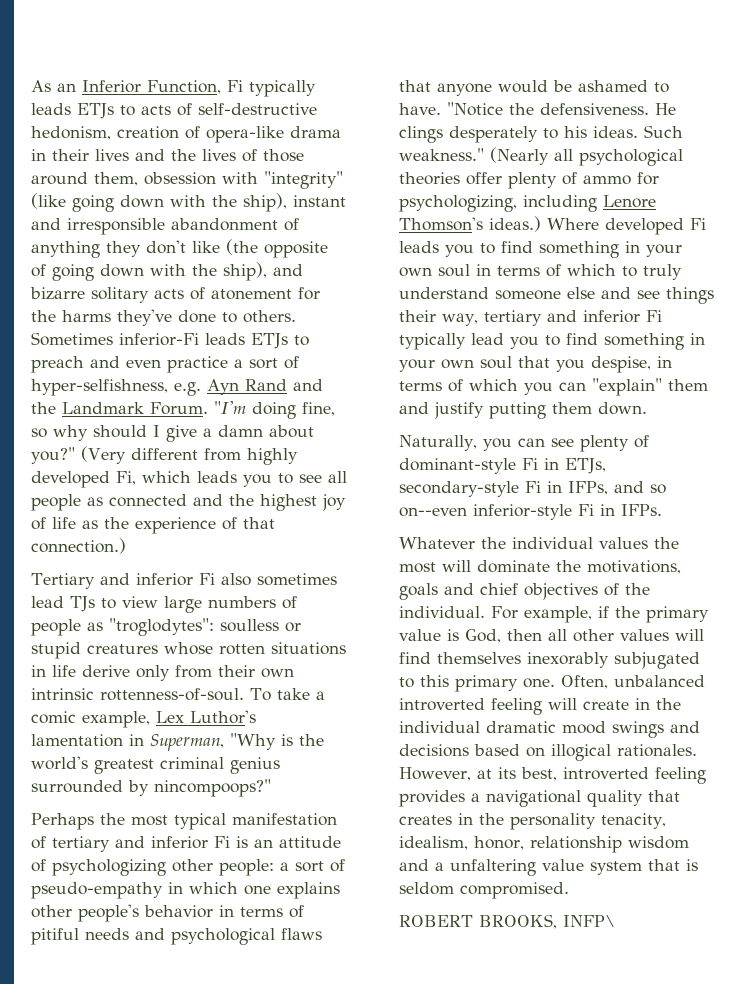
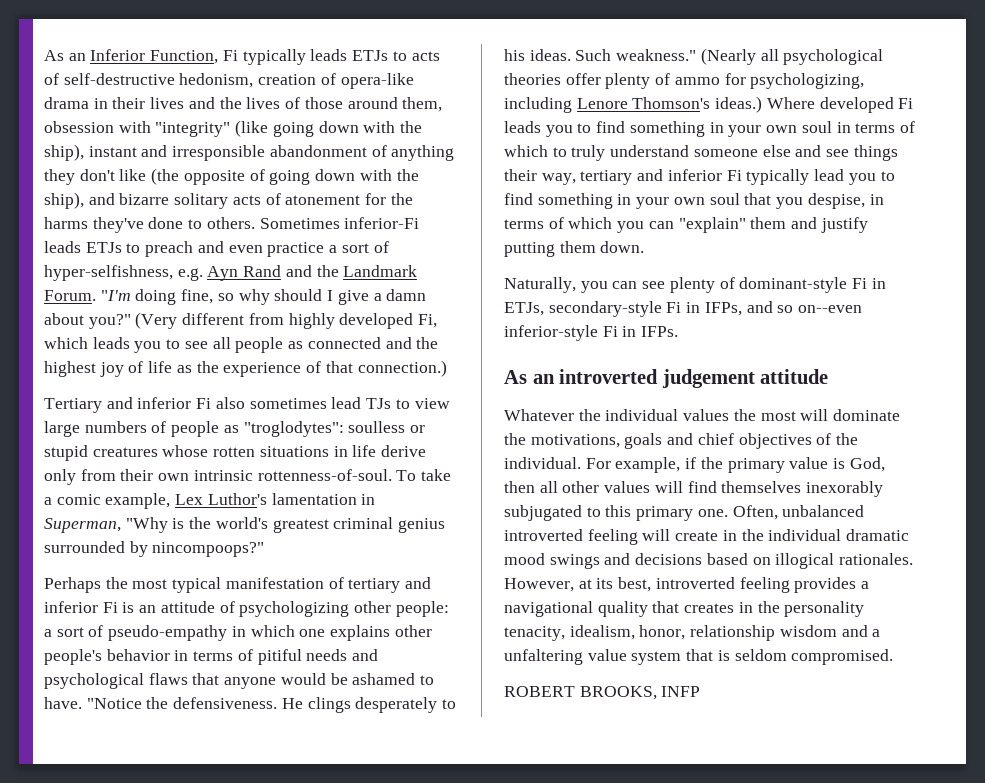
(662, 510) none -> [504,369,829,388] // As an introverted judgement attitude
[563,915,615,927] INFP\ -> [661,686,701,697] INFP

